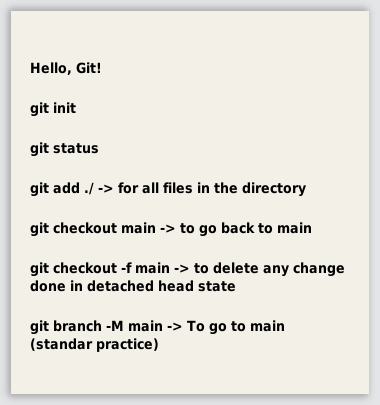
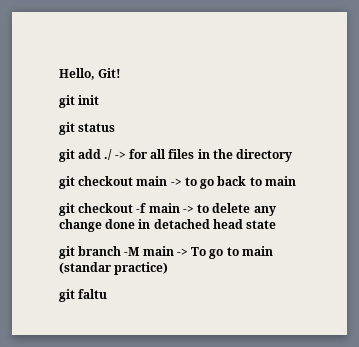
(159, 345) none -> [59,289,108,302] // git faltu

